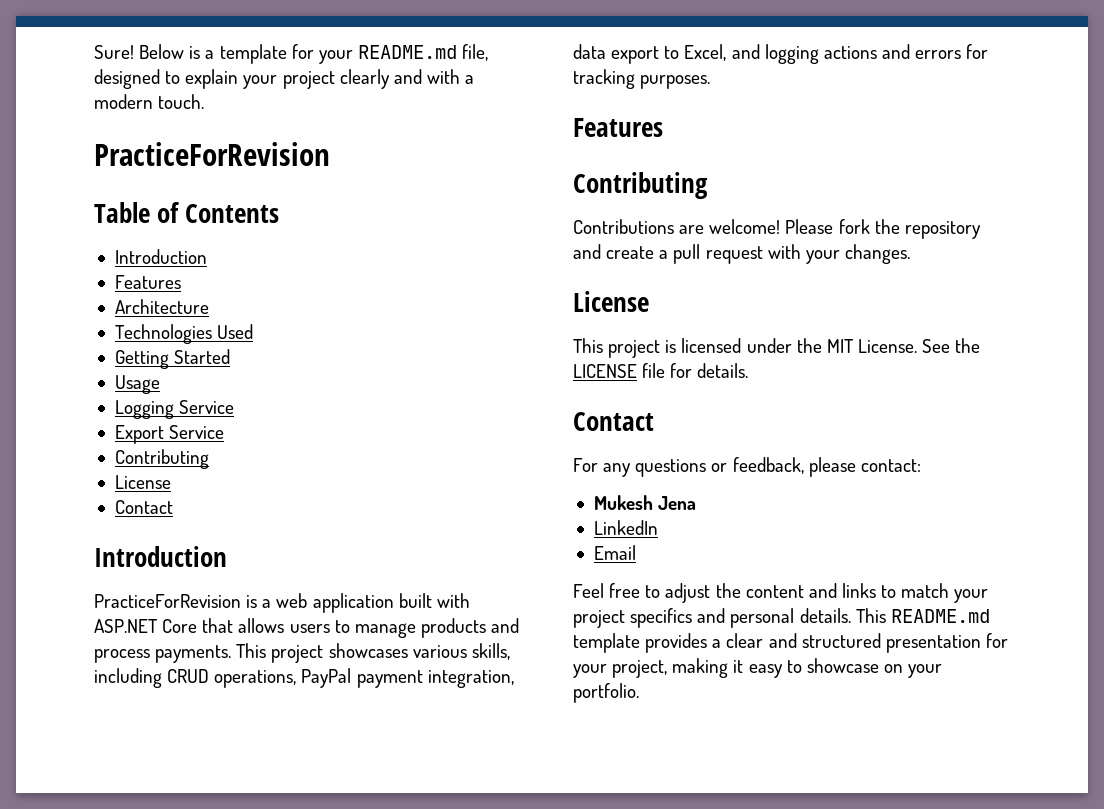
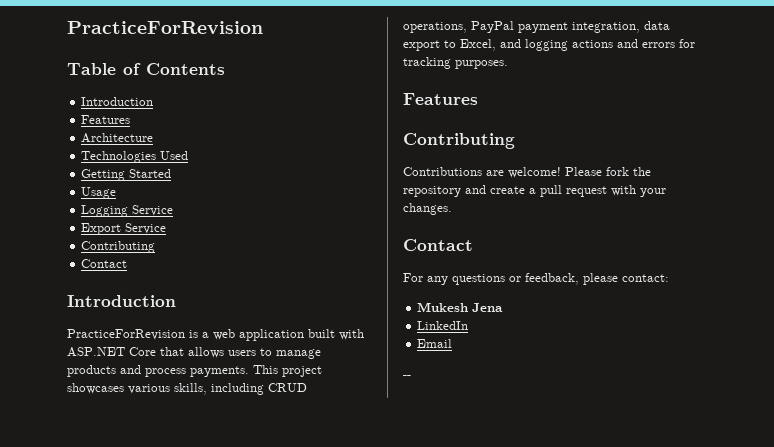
[94,44,489,64] [94,69,475,89] [94,94,205,109] Sure! Below is a template for your README.md file, designed to explain your project clearly and with a modern touch. // -> (67, 27) none
[114,475,171,489] // License -> (156, 247) none
[573,291,649,312] [573,338,981,358] [573,363,749,378] // License // This project is licensed under the MIT License. See the LICENSE file for details. -> (452, 209) none
[573,583,989,603] [573,608,990,628] [573,633,1008,653] [573,658,943,678] [573,683,639,703] Feel free to adjust the content and links to match your project specifics and personal details. This README.md template provides a clear and structured presentation for your project, making it easy to showcase on your portfolio. -> [403,375,411,378] --

